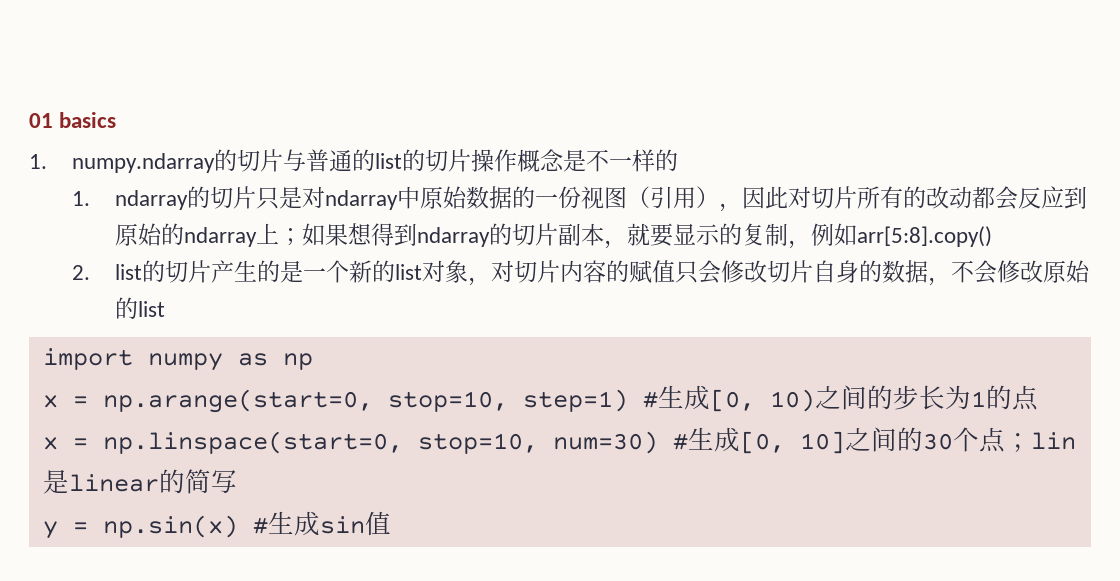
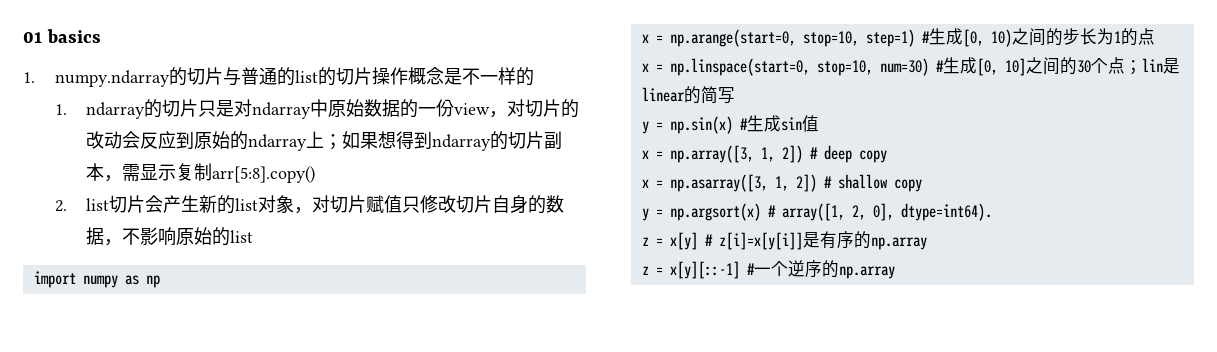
[580,186,995,212] 视图（引用），因此对切片所有的改动都 -> [454,99,580,118] [86,131,123,149] view，对切片的改动
[626,223,857,249] 就要显示的复制，例如 -> [122,163,213,181] 需显示复制
[141,260,349,283] 的切片产生的是一个 -> [109,195,200,213] 切片会产生
[559,260,721,284] 内容的赋值只会 -> [366,195,421,213] 赋值只
[973,260,1043,284] 会修改 -> [140,227,177,246] 影响
(391, 523) none -> [641,145,887,163] [641,174,922,192] [641,203,992,221] [641,231,927,250] [641,260,895,279] // x = np.array([3, 1, 2]) # deep copy // x = np.asarray([3, 1, 2]) # shallow copy // y = np.argsort(x) # array([1, 2, 0], dtype=int64). // z = x[y] # z[i]=x[y[i]]是有序的np.array // z = x[y][::-1] #一个逆序的np.array

